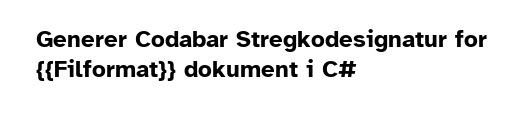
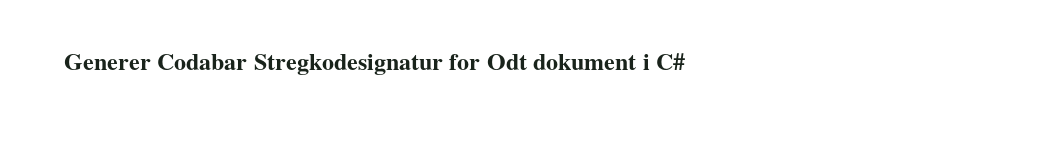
[36,59,176,81] {{Filformat}} -> [486,54,527,70] Odt

